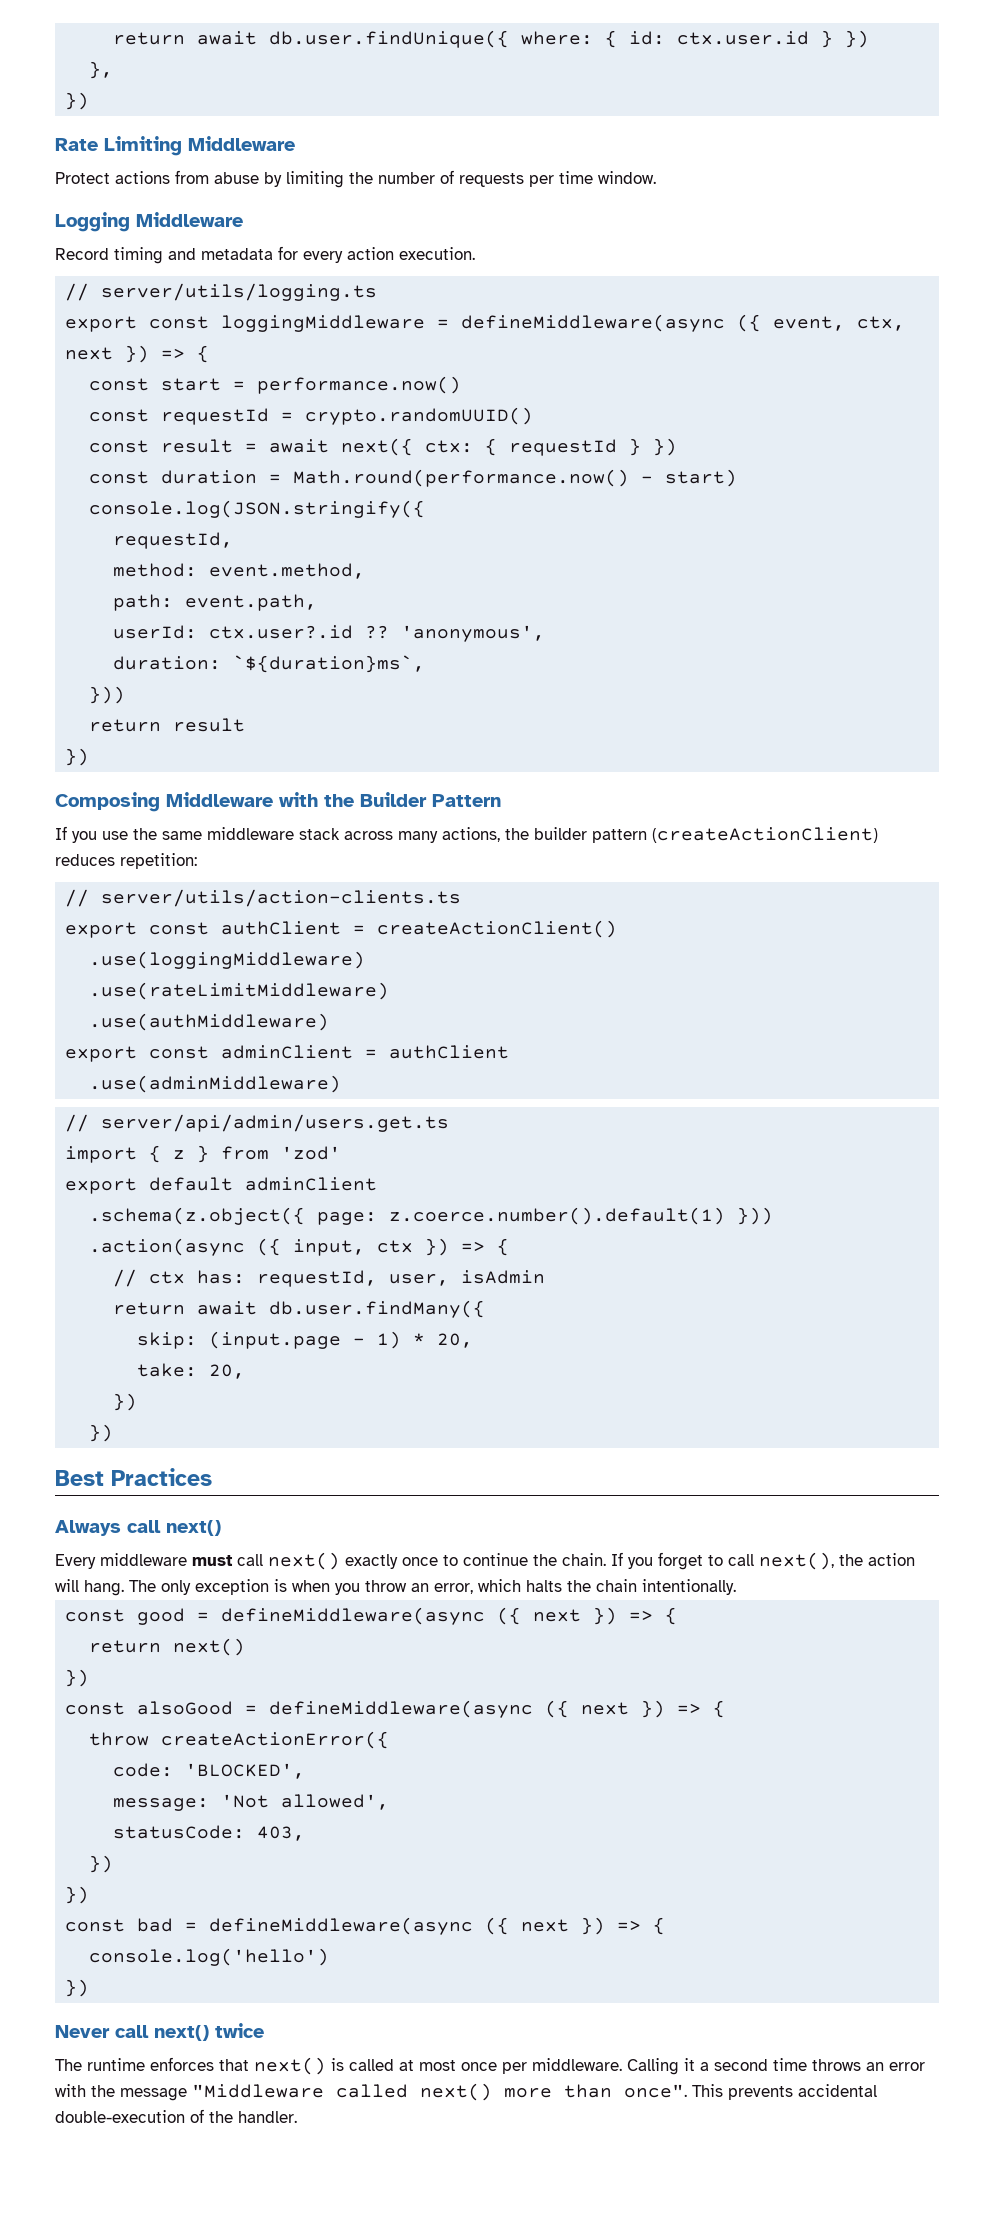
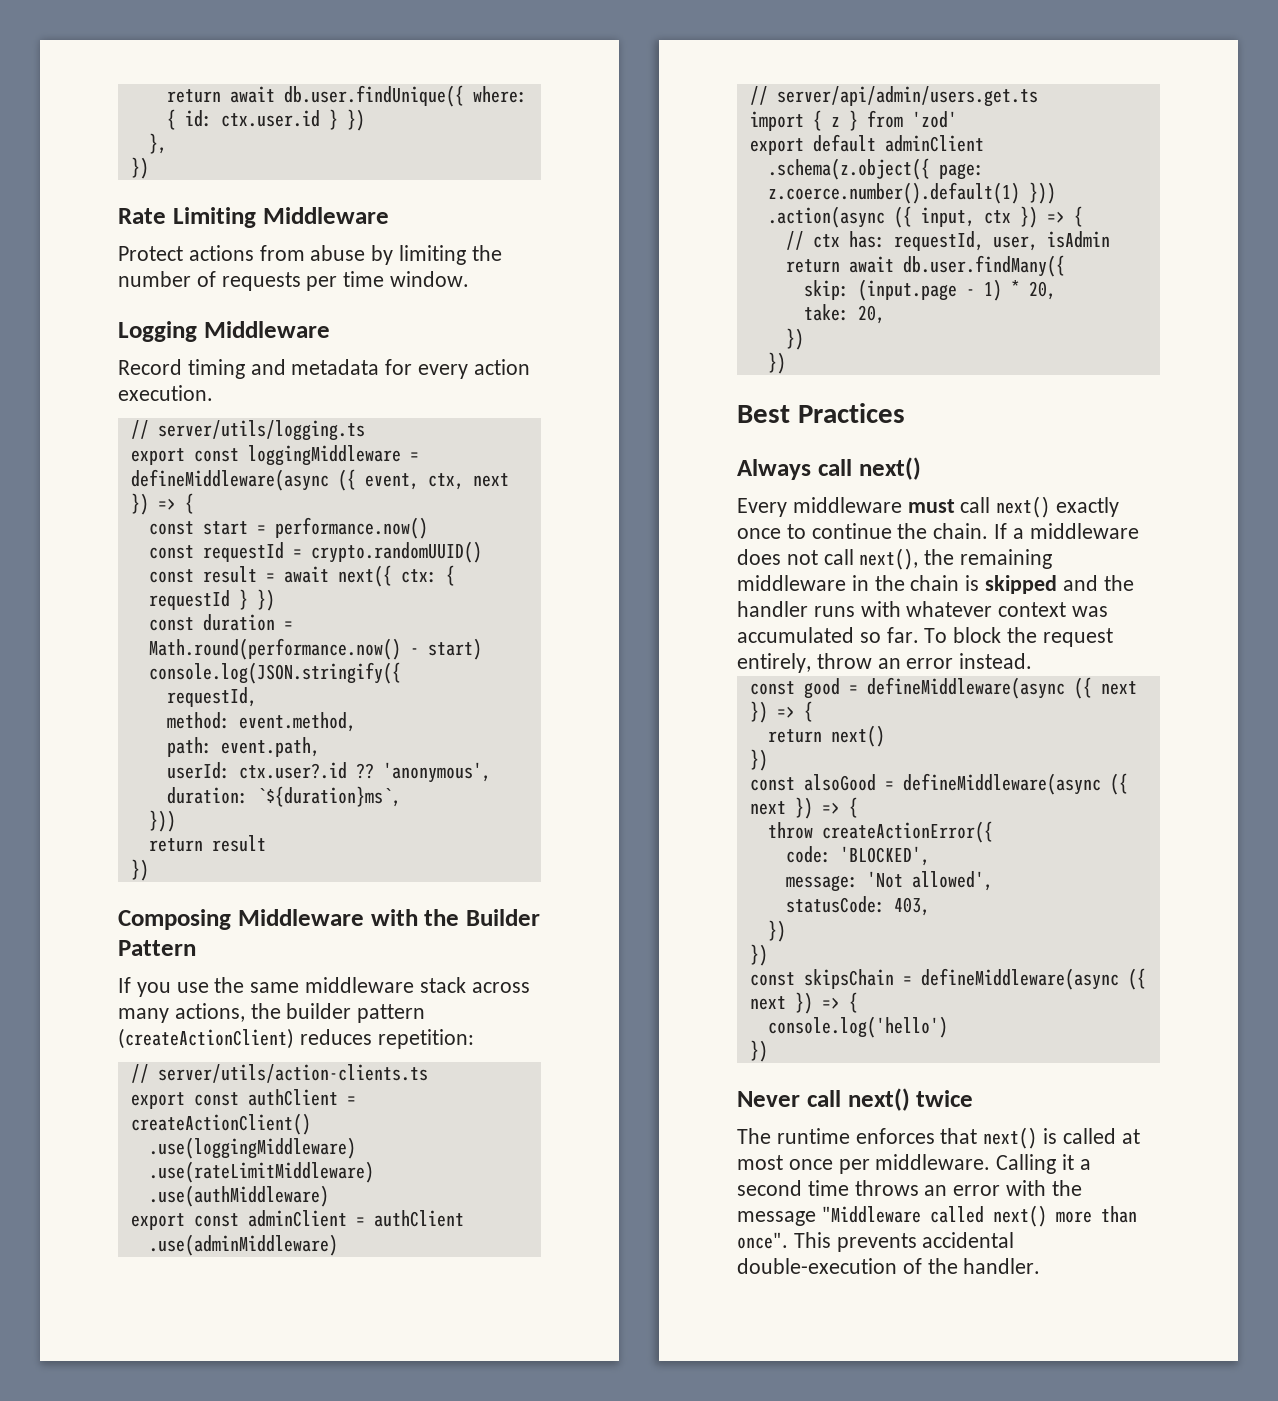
[628,1552,915,1570] [55,1579,736,1596] you forget to call next(), the action will hang. The only exception is when you throw an error, which halts the chain intentionally. -> [1012,523,1139,539] [737,548,1053,570] [737,575,1134,594] [737,601,1109,617] [737,627,1113,647] [737,653,1033,673] a middleware does not call next(), the remaining middleware in the chain is skipped and the handler runs with whatever context was accumulated so far. To block the request entirely, throw an error instead.
[137,1918,174,1932] bad -> [803,969,894,989] skipsChain

